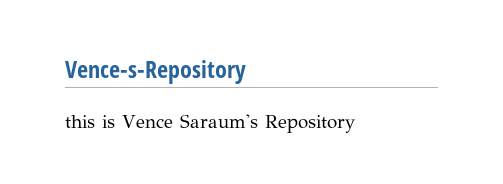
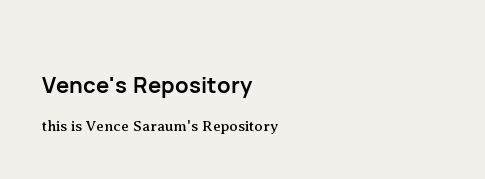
[65,60,246,84] Vence-s-Repository -> [42,77,253,98] Vence's Repository

